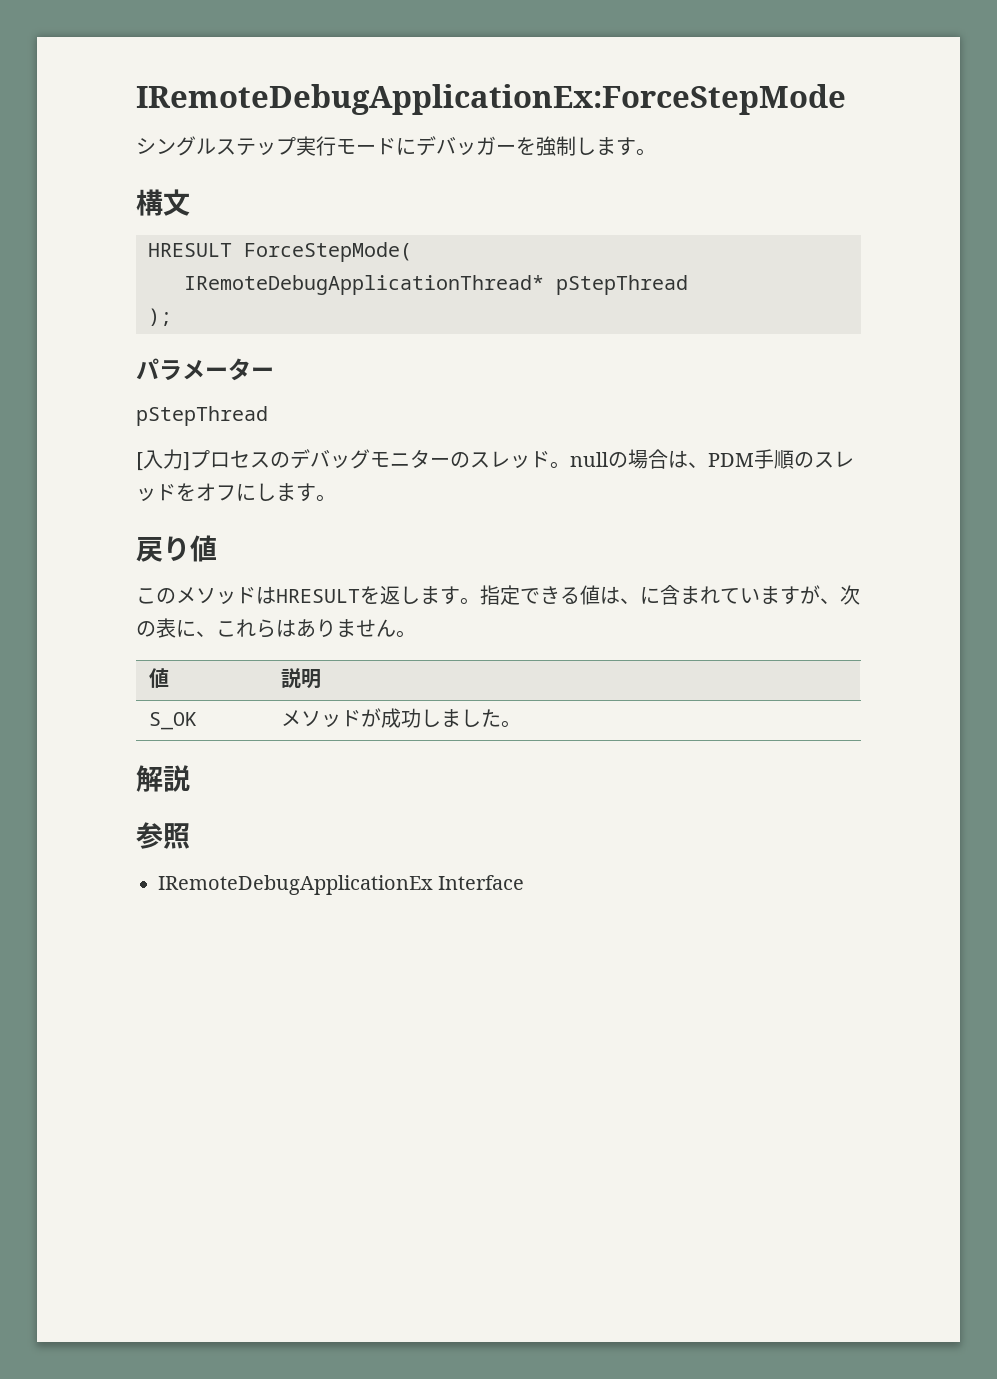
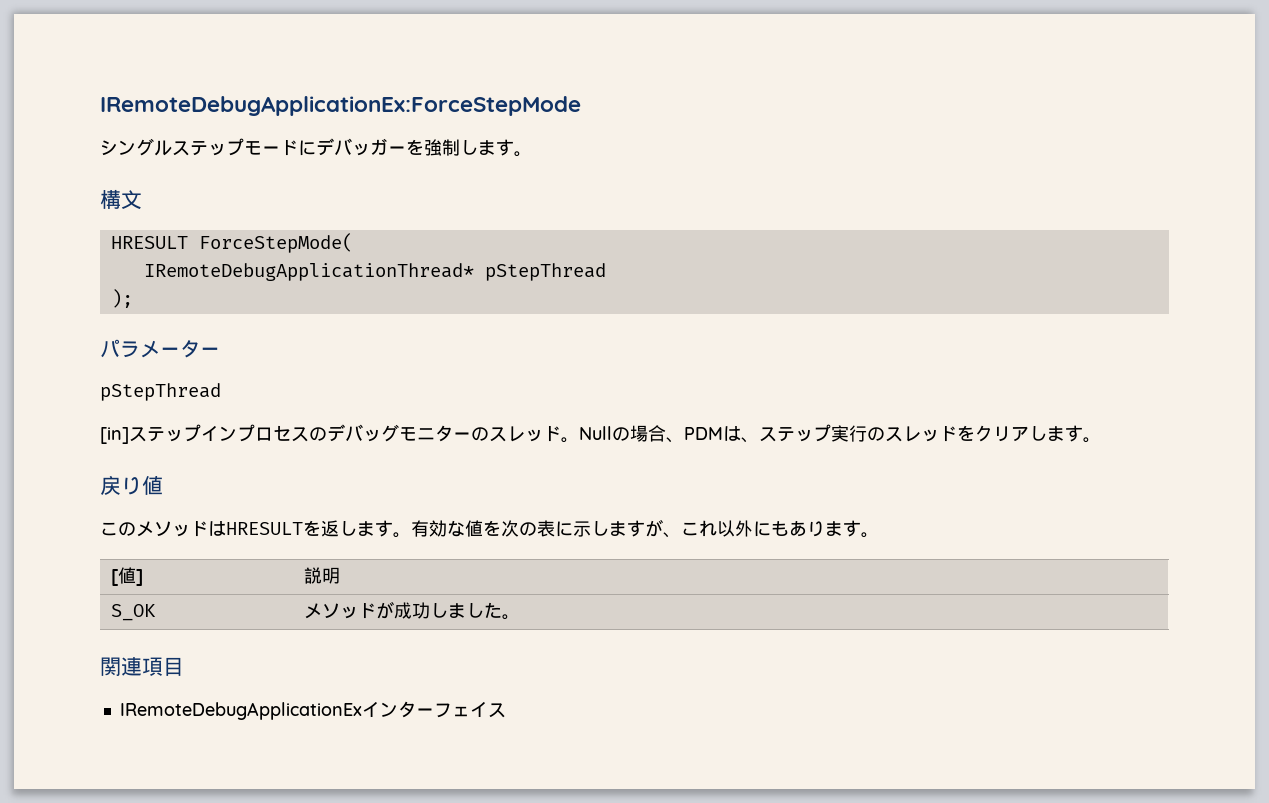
[296,136,336,156] 実行 -> (244, 147) none
[136,449,190,471] [入力] -> [100,424,237,444] [in]ステップイン
[570,449,794,469] nullの場合は、PDM手順 -> [579,424,867,443] Nullの場合、PDMは、ステップ実行
[196,483,256,501] オフに -> [975,425,1029,442] クリア
[480,585,860,605] [136,618,416,638] [149,668,170,688] 指定できる値は、に含まれていますが、次の表に、これらはありません。 // 値 -> [411,519,879,538] [110,567,143,586] 有効な値を次の表に示しますが、これ以外にもあります。 // [値]
[136,765,190,792] [136,822,190,849] 解説 // 参照 -> [100,657,184,676] 関連項目
[438,875,525,890] Interface -> [361,701,506,718] インターフェイス

